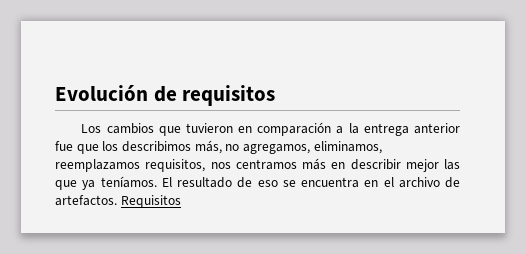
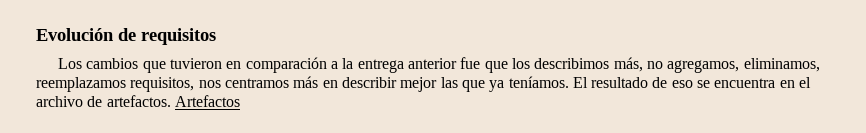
[120,195,181,208] Requisitos -> [174,95,240,107] Artefactos

